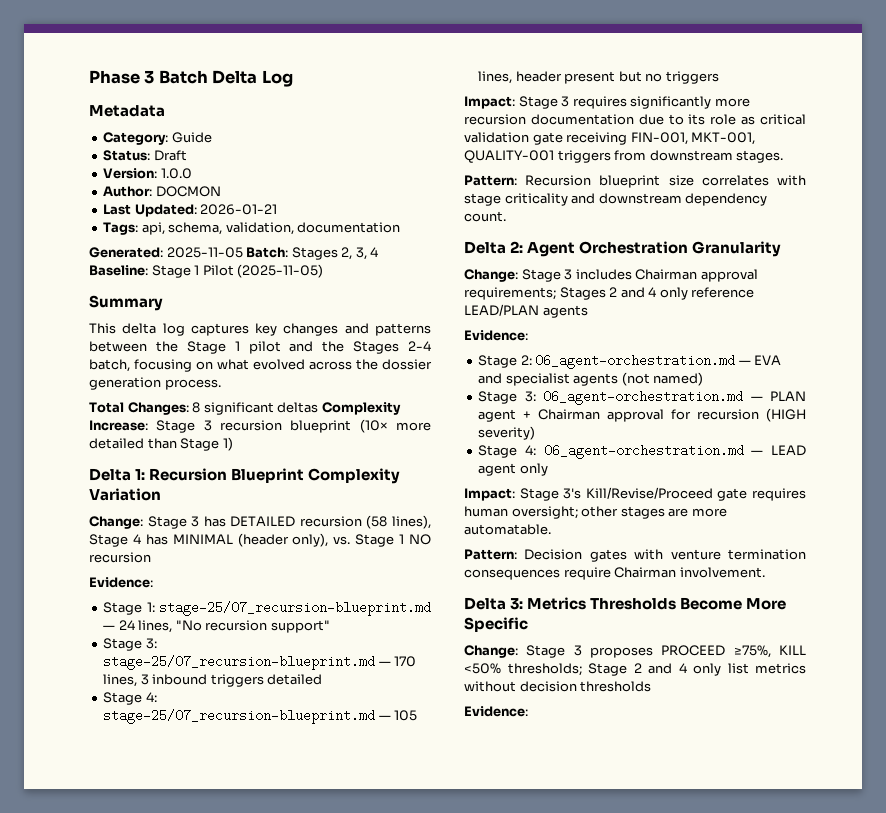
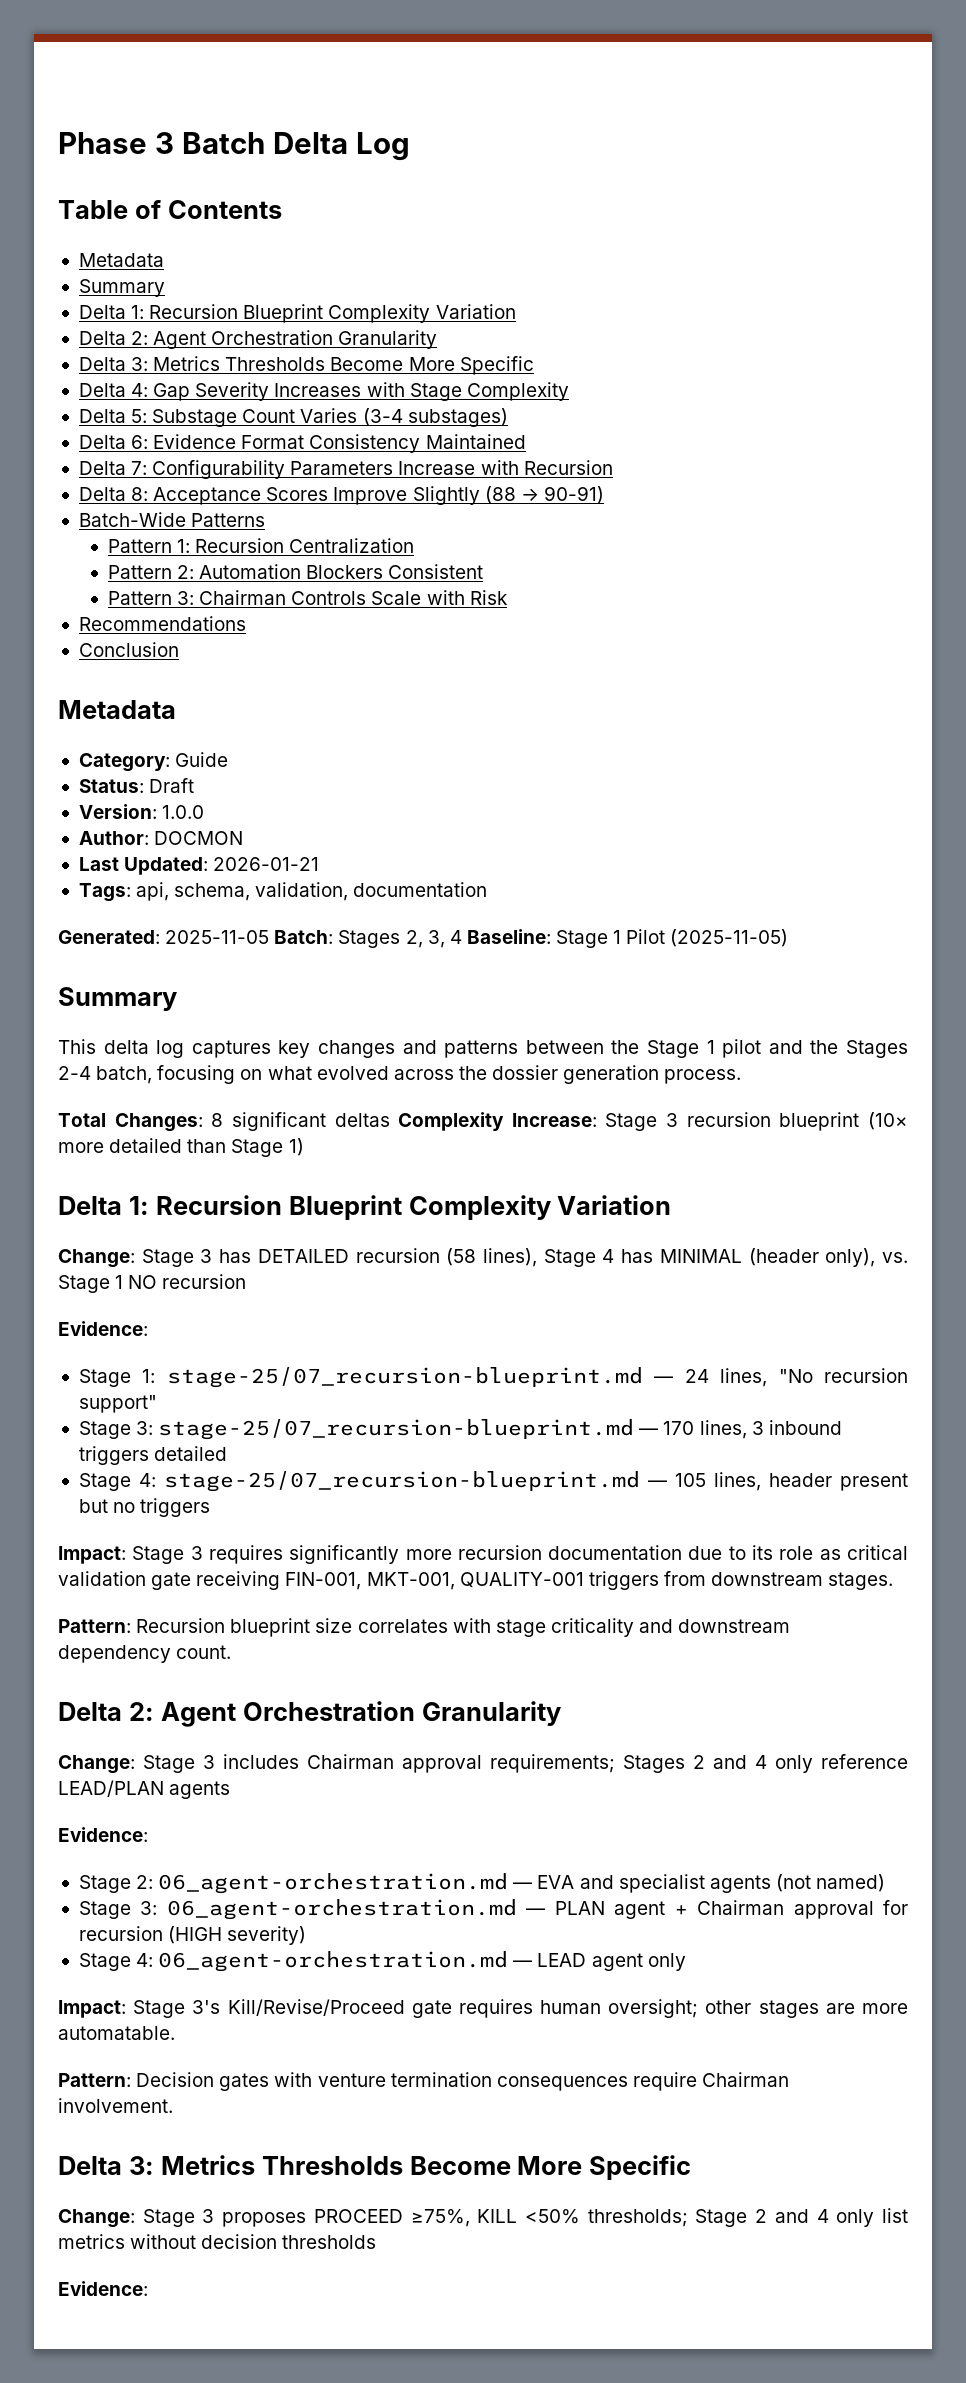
(293, 78) none -> [58,200,282,219] [78,253,164,267] [78,279,165,297] [78,304,516,323] [78,330,438,349] [78,356,534,375] [78,382,569,401] [78,408,508,427] [78,434,526,453] [78,460,613,479] [78,486,604,505] [78,512,266,527] [107,538,415,553] [107,564,484,579] [107,590,508,605] [78,616,246,631] [78,642,179,657] // Table of Contents // Metadata // Summary // Delta 1: Recursion Blueprint Complexity Variation // Delta 2: Agent Orchestration Granularity // Delta 3: Metrics Thresholds Become More Specific // Delta 4: Gap Severity Increases with Stage Complexity // Delta 5: Substage Count Varies (3-4 substages) // Delta 6: Evidence Format Consistency Maintained // Delta 7: Configurability Parameters Increase with Recursion // Delta 8: Acceptance Scores Improve Slightly (88 → 90-91) // Batch-Wide Patterns // Pattern 1: Recursion Centralization // Pattern 2: Automation Blockers Consistent // Pattern 3: Chairman Controls Scale with Risk // Recommendations // Conclusion

